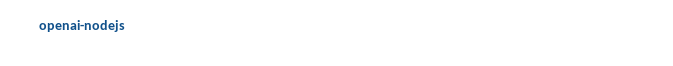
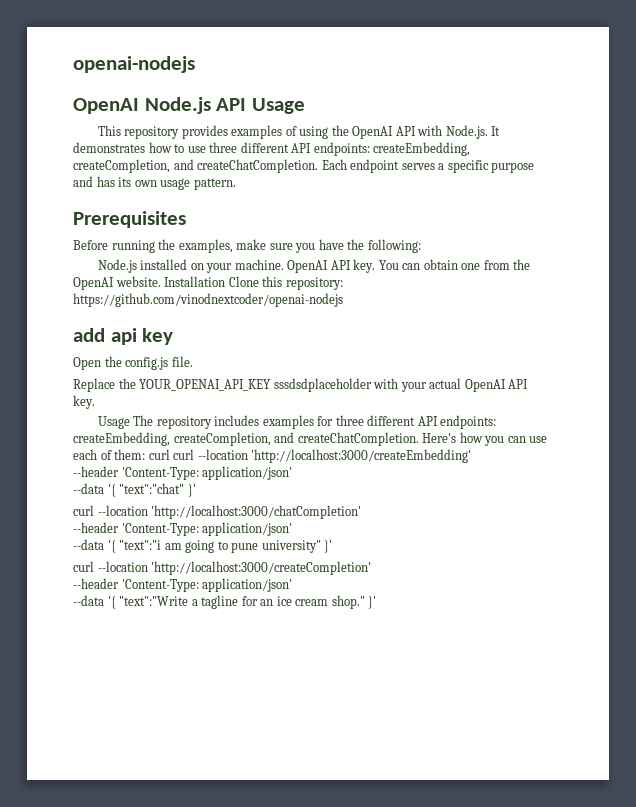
(125, 26) none -> [73,97,306,114] [97,125,501,139] [73,142,471,156] [73,159,535,173] [73,176,236,190] [73,211,186,228] [73,239,421,253] [97,259,531,273] [73,276,343,290] [73,293,343,307] [73,328,174,345] [73,356,193,370] [73,378,529,392] [73,395,95,409] [97,415,497,429] [73,432,548,446] [73,449,472,463] [73,466,293,480] [73,483,196,497] [73,505,362,519] [73,522,293,536] [73,539,333,553] [73,561,372,575] [73,578,293,592] [73,595,377,609] // OpenAI Node.js API Usage // This repository provides examples of using the OpenAI API with Node.js. It demonstrates how to use three different API endpoints: createEmbedding, createCompletion, and createChatCompletion. Each endpoint serves a specific purpose and has its own usage pattern. // Prerequisites // Before running the examples, make sure you have the following: // Node.js installed on your machine. OpenAI API key. You can obtain one from the OpenAI website. Installation Clone this repository: https://github.com/vinodnextcoder/openai-nodejs // add api key // Open the config.js file. // Replace the YOUR_OPENAI_API_KEY sssdsdplaceholder with your actual OpenAI API key. // Usage The repository includes examples for three different API endpoints: createEmbedding, createCompletion, and createChatCompletion. Here's how you can use each of them: curl curl --location 'http://localhost:3000/createEmbedding' // --header 'Content-Type: application/json' // --data '{ "text":"chat" }' // curl --location 'http://localhost:3000/chatCompletion' // --header 'Content-Type: application/json' // --data '{ "text":"i am going to pune university" }' // curl --location 'http://localhost:3000/createCompletion' // --header 'Content-Type: application/json' // --data '{ "text":"Write a tagline for an ice cream shop." }'

